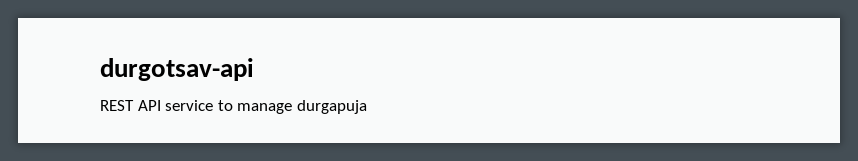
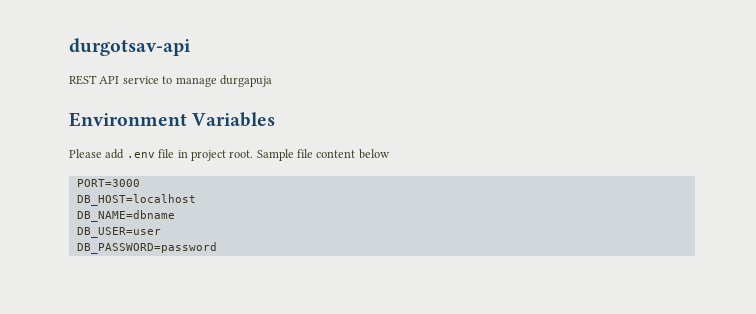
(367, 107) none -> [69,112,276,127] [69,149,390,161] [76,179,140,187] [76,194,196,206] [76,210,175,222] [76,227,161,238] [76,242,217,254] // Environment Variables // Please add .env file in project root. Sample file content below // PORT=3000 // DB_HOST=localhost // DB_NAME=dbname // DB_USER=user // DB_PASSWORD=password

